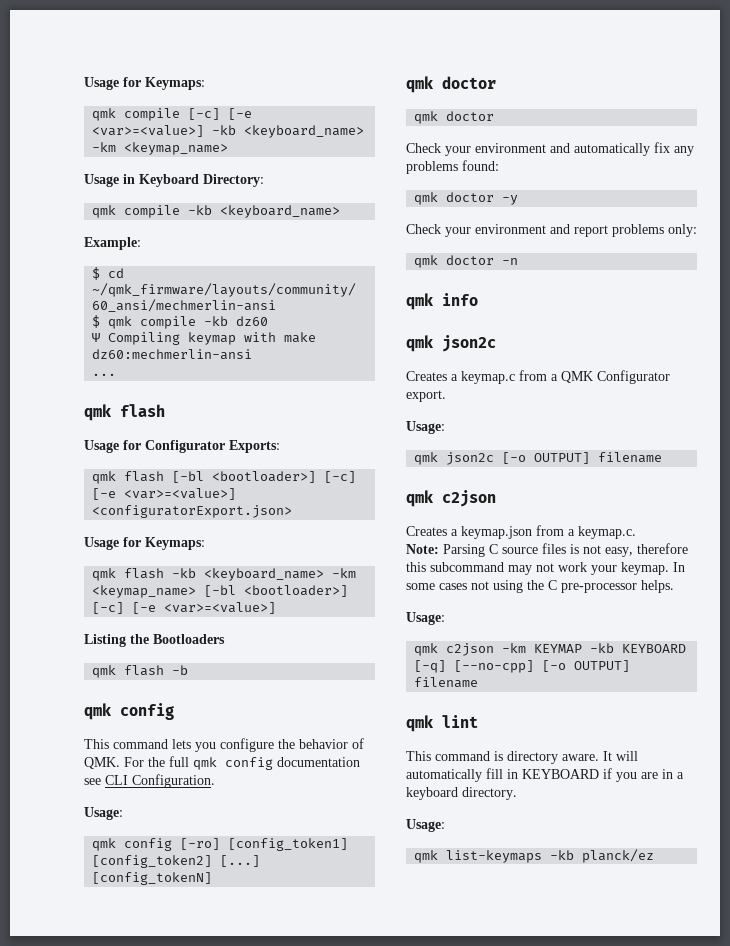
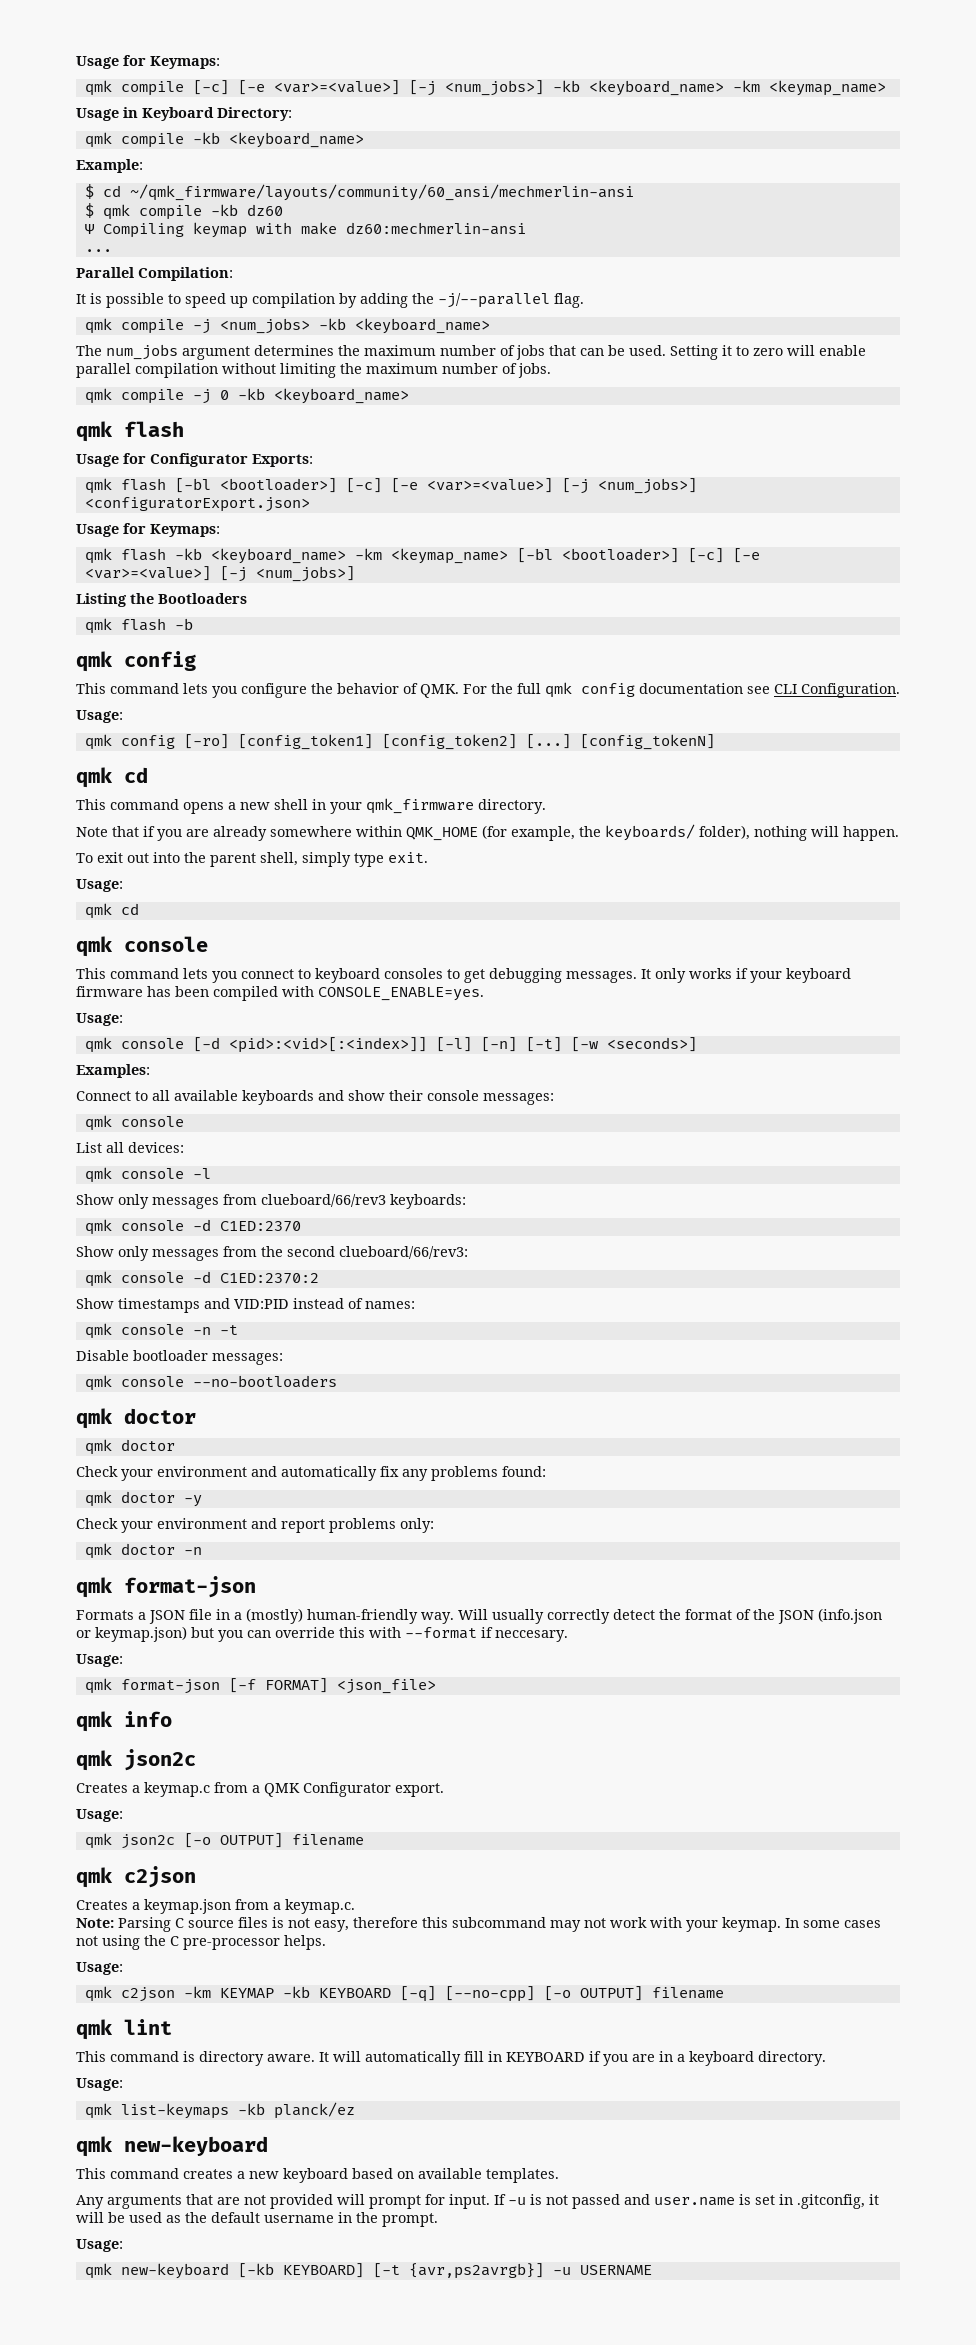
(205, 131) none -> [408,80,544,96] [-j <num_jobs>]
(117, 374) none -> [76,267,233,281] [76,293,584,308] [84,318,490,334] [76,344,866,360] [76,363,551,378] [84,388,409,404] // Parallel Compilation: // It is possible to speed up compilation by adding the -j/--parallel flag. // qmk compile -j <num_jobs> -kb <keyboard_name> // The num_jobs argument determines the maximum number of jobs that can be used. Setting it to zero will enable parallel compilation without limiting the maximum number of jobs. // qmk compile -j 0 -kb <keyboard_name>
(237, 494) none -> [561,478,697,494] [-j <num_jobs>]
(277, 608) none -> [219,566,355,582] [-j <num_jobs>]
(213, 878) none -> [76,767,148,788] [76,798,546,814] [76,824,899,841] [76,852,428,867] [76,879,123,892] [84,903,139,919] [76,936,208,957] [76,968,851,983] [76,986,484,1001] [76,1013,123,1026] [84,1037,697,1053] [76,1064,150,1078] [76,1090,554,1105] [84,1115,184,1131] [76,1142,184,1153] [84,1167,211,1183] [76,1194,466,1209] [84,1219,301,1235] [76,1246,468,1261] [84,1271,319,1287] [76,1298,415,1313] [84,1323,238,1339] [76,1350,283,1365] [84,1375,337,1391] // qmk cd // This command opens a new shell in your qmk_firmware directory. // Note that if you are already somewhere within QMK_HOME (for example, the keyboards/ folder), nothing will happen. // To exit out into the parent shell, simply type exit. // Usage: // qmk cd // qmk console // This command lets you connect to keyboard consoles to get debugging messages. It only works if your keyboard firmware has been compiled with CONSOLE_ENABLE=yes. // Usage: // qmk console [-d <pid>:<vid>[:<index>]] [-l] [-n] [-t] [-w <seconds>] // Examples: // Connect to all available keyboards and show their console messages: // qmk console // List all devices: // qmk console -l // Show only messages from clueboard/66/rev3 keyboards: // qmk console -d C1ED:2370 // Show only messages from the second clueboard/66/rev3: // qmk console -d C1ED:2370:2 // Show timestamps and VID:PID instead of names: // qmk console -n -t // Disable bootloader messages: // qmk console --no-bootloaders
(519, 261) none -> [76,1576,256,1598] [76,1608,882,1624] [76,1626,568,1642] [76,1654,123,1667] [84,1678,436,1694] // qmk format-json // Formats a JSON file in a (mostly) human-friendly way. Will usually correctly detect the format of the JSON (info.json or keymap.json) but you can override this with --format if neccesary. // Usage: // qmk format-json [-f FORMAT] <json_file>
(587, 567) none -> [650,1917,682,1928] with
(655, 856) none -> [76,2136,268,2157] [76,2168,559,2183] [76,2194,879,2209] [76,2212,438,2227] [76,2239,123,2252] [84,2263,652,2279] // qmk new-keyboard // This command creates a new keyboard based on available templates. // Any arguments that are not provided will prompt for input. If -u is not passed and user.name is set in .gitconfig, it will be used as the default username in the prompt. // Usage: // qmk new-keyboard [-kb KEYBOARD] [-t {avr,ps2avrgb}] -u USERNAME

